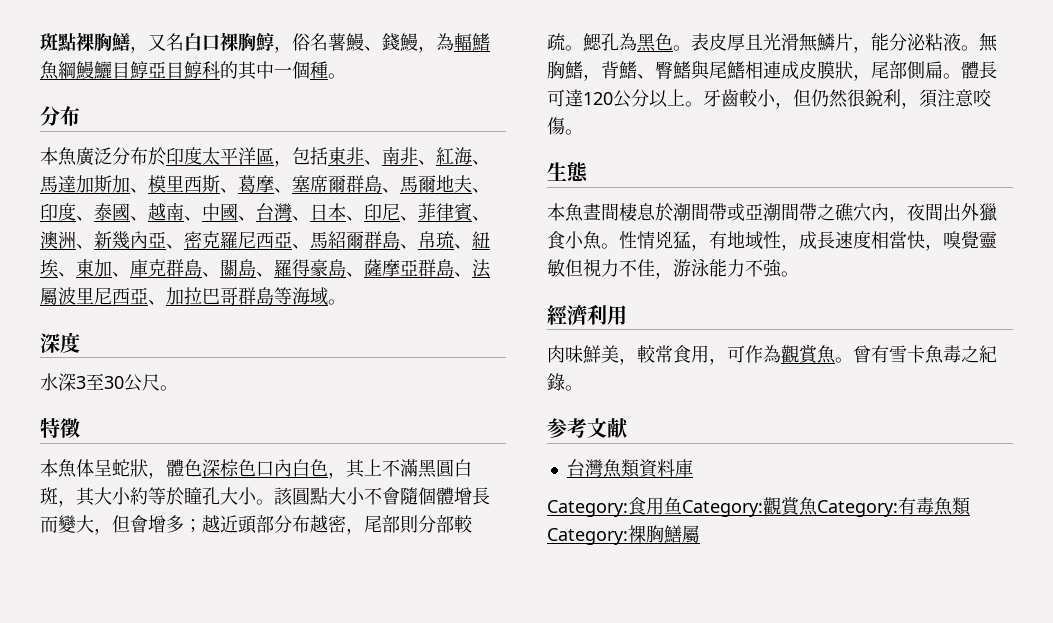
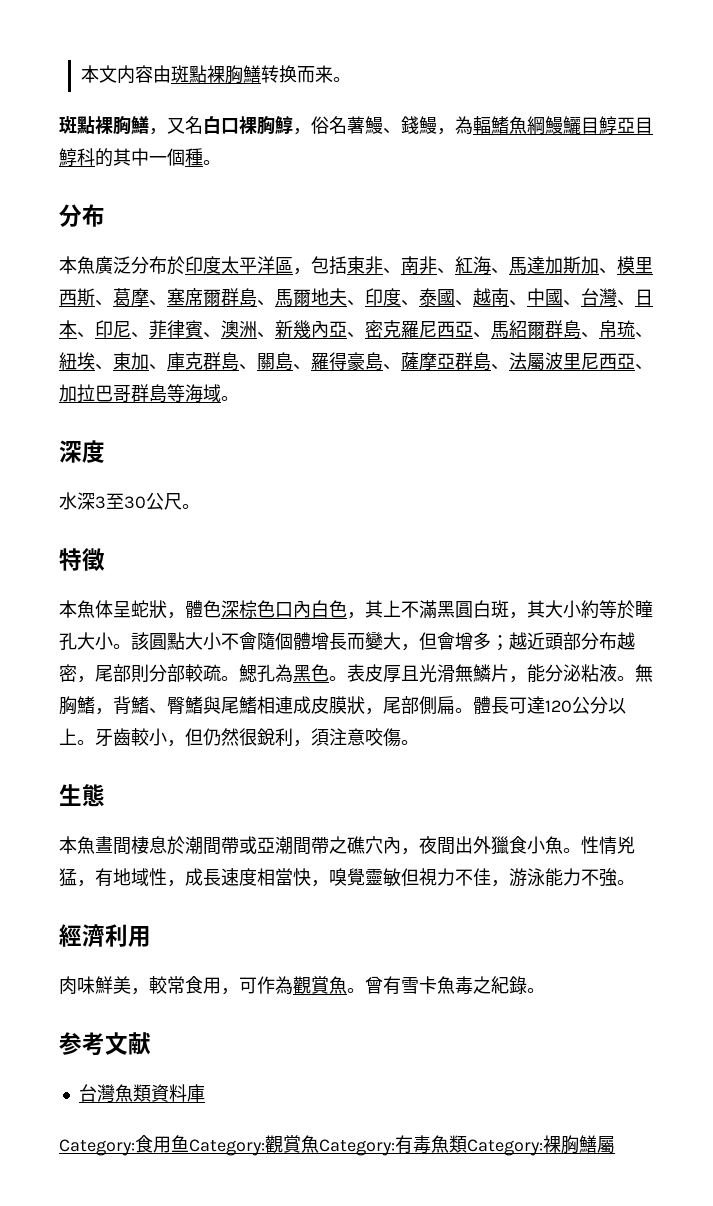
(40, 42) none -> [80,65,351,84] 本文内容由斑點裸胸鱔转换而来。 //

